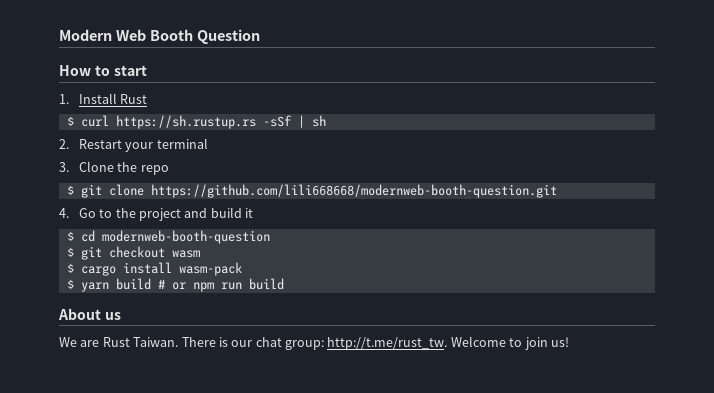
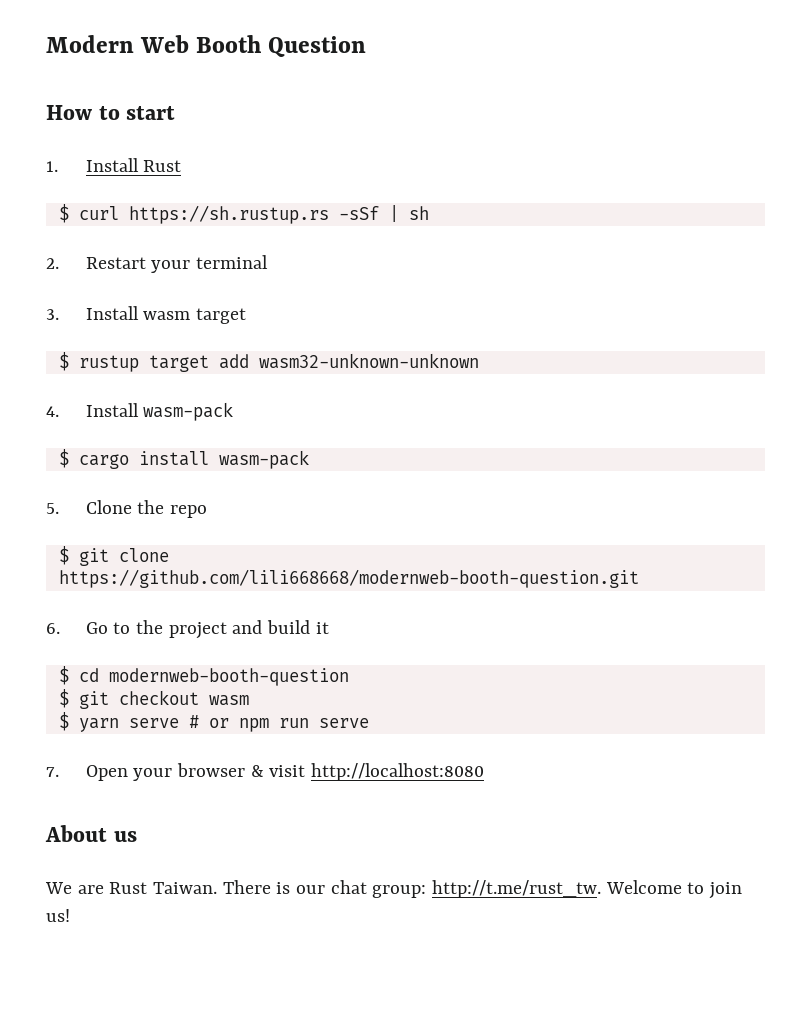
(69, 167) none -> [85,306,247,324] [58,352,479,372] [46,402,234,421] [58,449,309,469] [46,503,59,514] Install wasm target // $ rustup target add wasm32-unknown-unknown // 4. Install wasm-pack // $ cargo install wasm-pack // 5.
[59,208,69,218] 4. -> [46,623,60,634] 6.
[66,262,242,276] // $ cargo install wasm-pack -> (249, 700) none
[115,278,151,290] build -> [128,718,179,728] serve
[248,278,284,290] build -> [318,718,369,728] [46,763,485,781] serve // 7. Open your browser & visit http://localhost:8080

